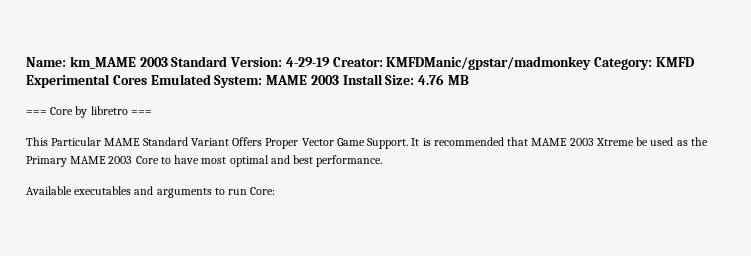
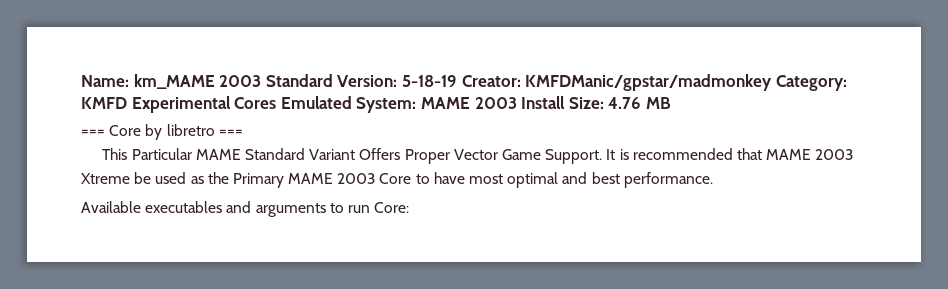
[285,57,330,67] 4-29-19 -> [401,75,457,87] 5-18-19

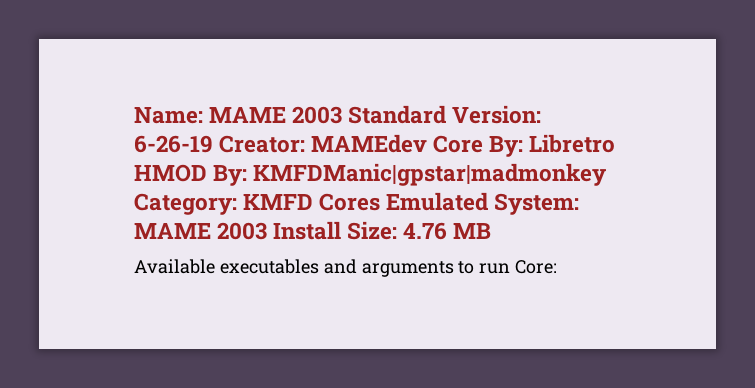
[133,74,215,89] km_MAME -> [209,107,287,123] MAME
[401,74,773,91] 5-18-19 Creator: KMFDManic/gpstar/madmonkey -> [134,134,616,157] [134,163,607,186] 6-26-19 Creator: MAMEdev Core By: Libretro HMOD By: KMFDManic|gpstar|madmonkey
[131,96,231,113] Experimental -> (314, 202) none
[81,124,243,140] [102,148,854,164] [81,172,713,188] // === Core by libretro === // This Particular MAME Standard Variant Offers Proper Vector Game Support. It is recommended that MAME 2003 Xtreme be used as the Primary MAME 2003 Core to have most optimal and best performance. -> (492, 231) none

